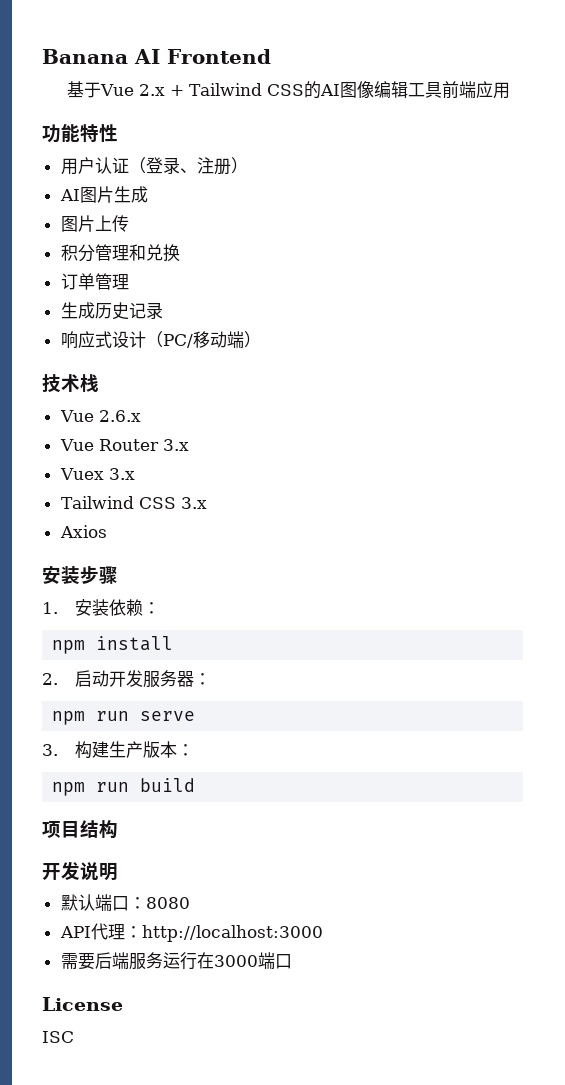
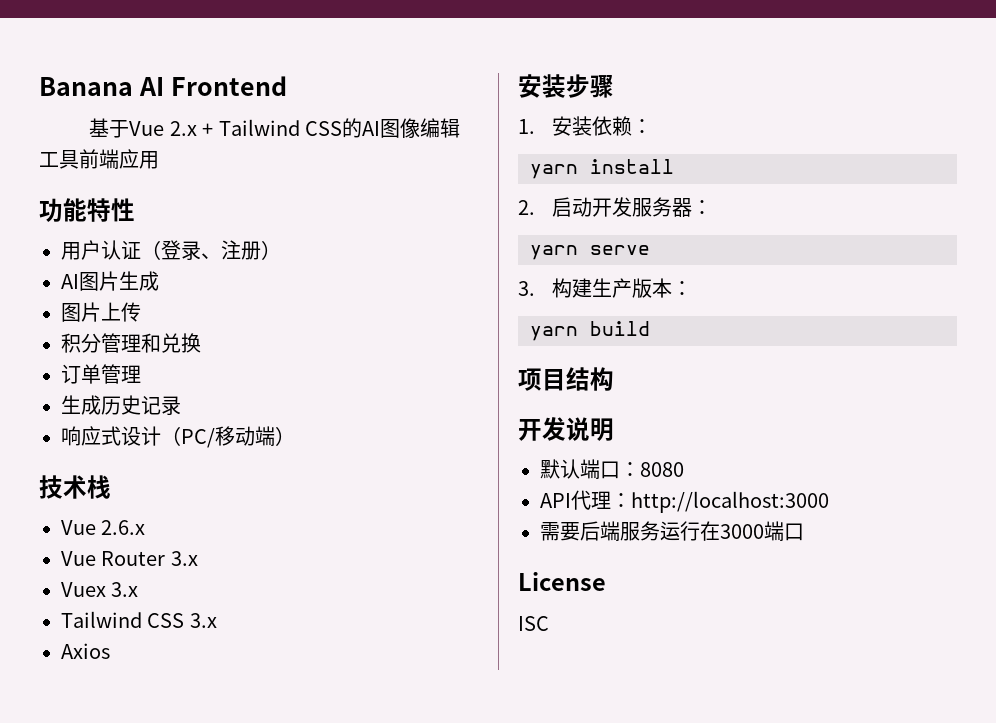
[52,640,86,654] npm -> [530,164,578,179] yarn
[52,711,130,725] npm run -> [530,245,578,260] yarn
[52,782,130,796] npm run -> [530,326,578,341] yarn

